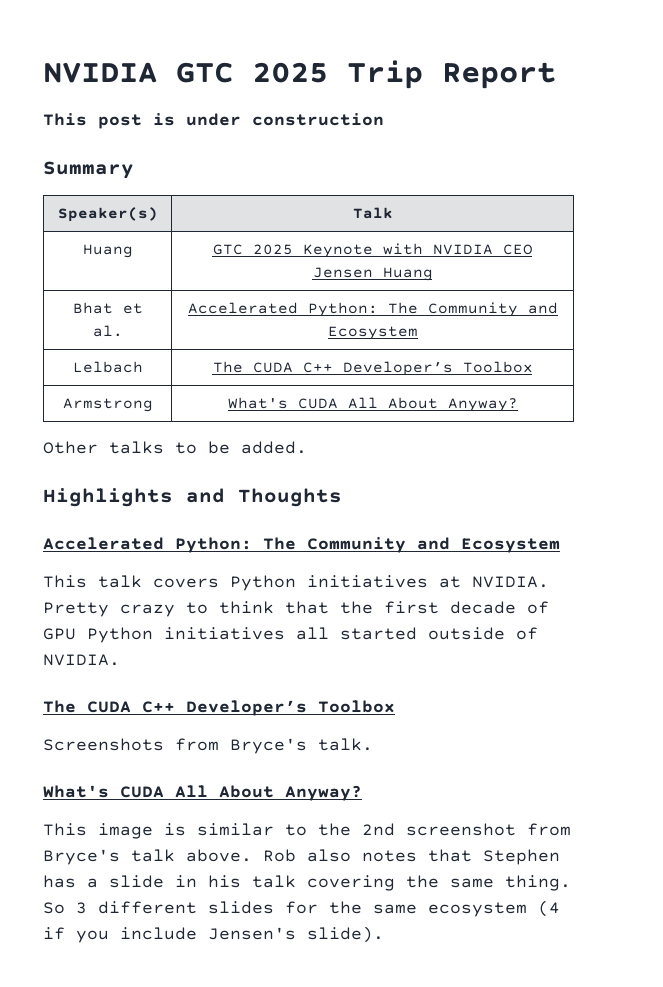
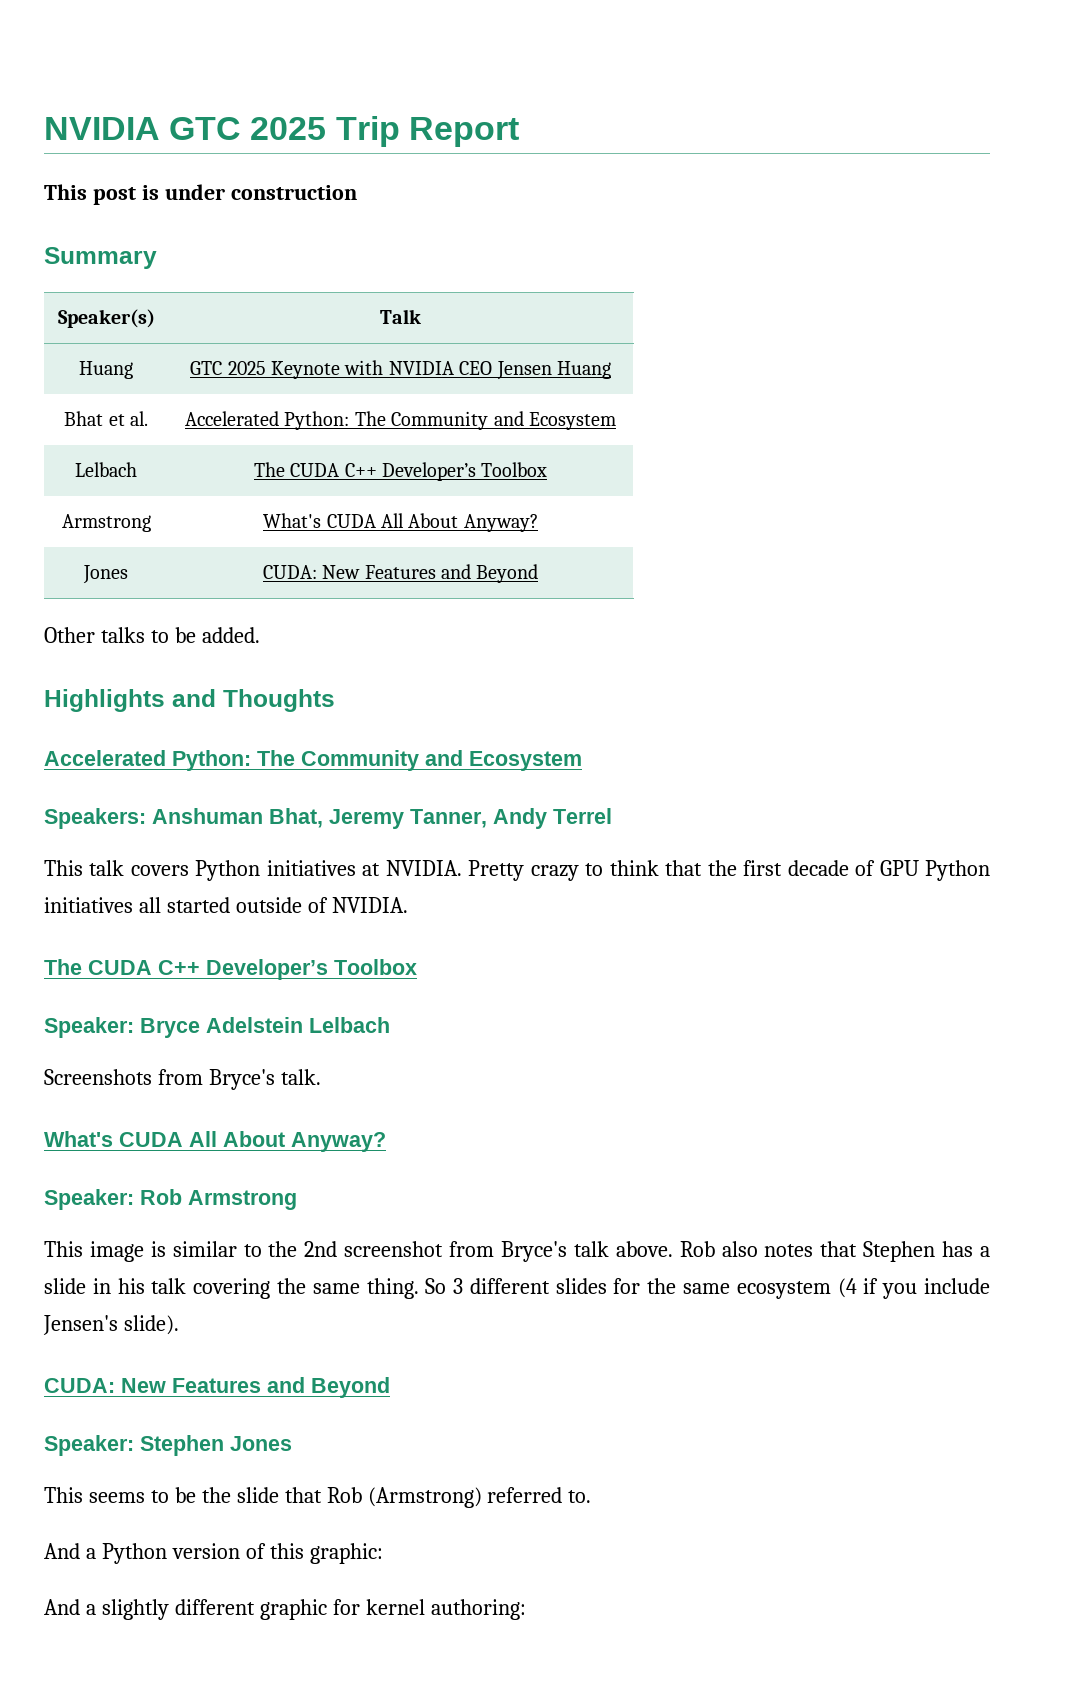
(518, 405) none -> [83,565,128,584] [262,564,539,583] // Jones | CUDA: New Features and Beyond
(560, 545) none -> [44,808,612,829] // Speakers: Anshuman Bhat, Jeremy Tanner, Andy Terrel
(395, 706) none -> [44,1017,390,1038] // Speaker: Bryce Adelstein Lelbach
(362, 793) none -> [44,1189,297,1210] // Speaker: Rob Armstrong
(384, 934) none -> [44,1377,390,1398] [44,1435,292,1456] [44,1487,592,1508] [44,1543,383,1564] [44,1599,526,1620] // CUDA: New Features and Beyond // Speaker: Stephen Jones // This seems to be the slide that Rob (Armstrong) referred to. // And a Python version of this graphic: // And a slightly different graphic for kernel authoring:

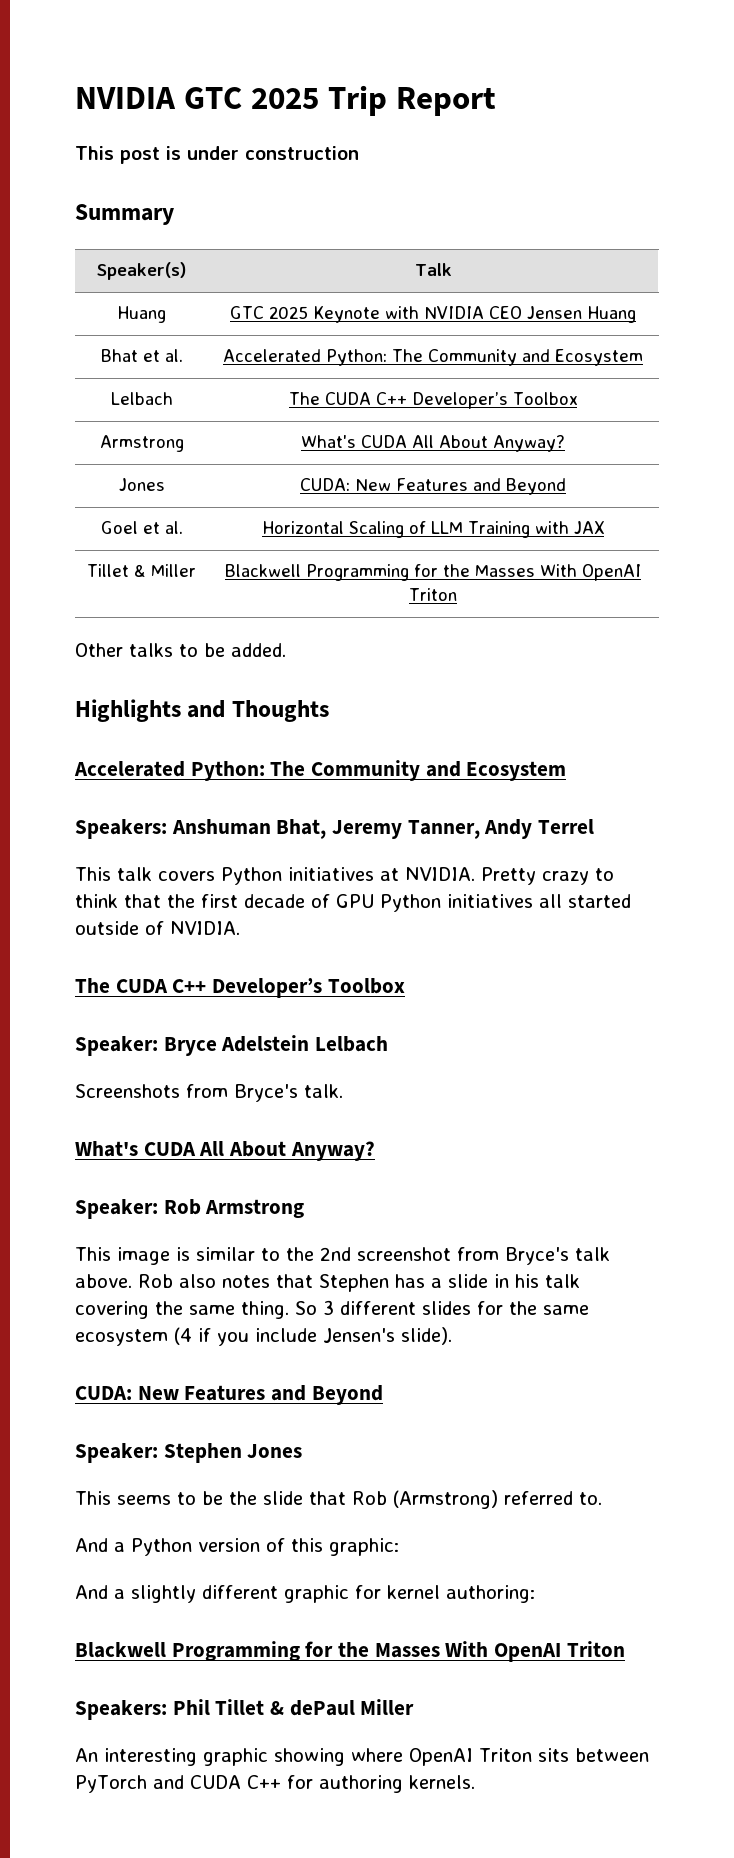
(539, 573) none -> [100,521,183,534] [261,521,605,538] [87,564,196,577] [225,564,641,581] [409,588,458,601] // Goel et al. | Horizontal Scaling of LLM Training with JAX // Tillet & Miller | Blackwell Programming for the Masses With OpenAI Triton
(526, 1609) none -> [75,1641,625,1662] [75,1699,415,1720] [75,1748,649,1766] [75,1775,475,1793] // Blackwell Programming for the Masses With OpenAI Triton // Speakers: Phil Tillet & dePaul Miller // An interesting graphic showing where OpenAI Triton sits between PyTorch and CUDA C++ for authoring kernels.

